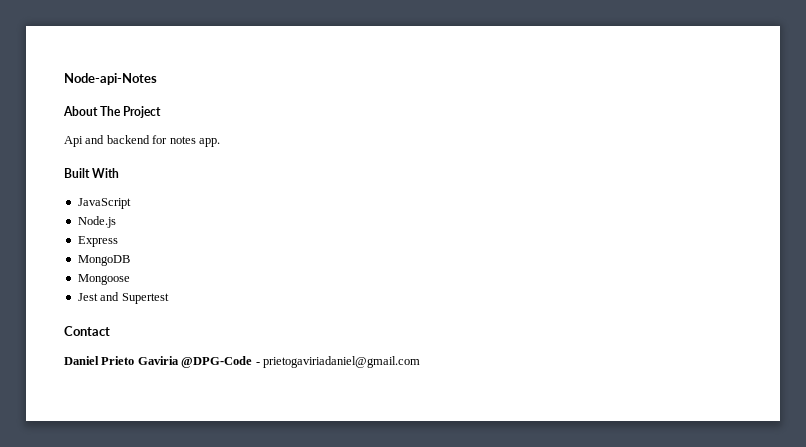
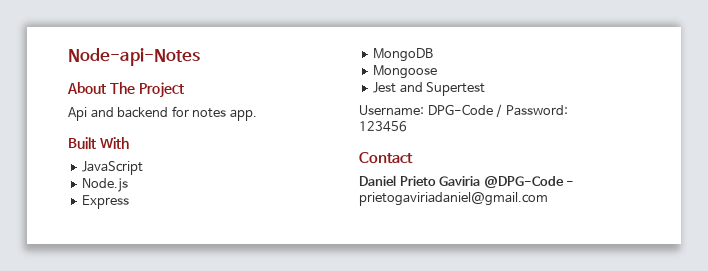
(169, 298) none -> [359,104,568,117] [359,121,407,132] // Username: DPG-Code / Password: 123456

